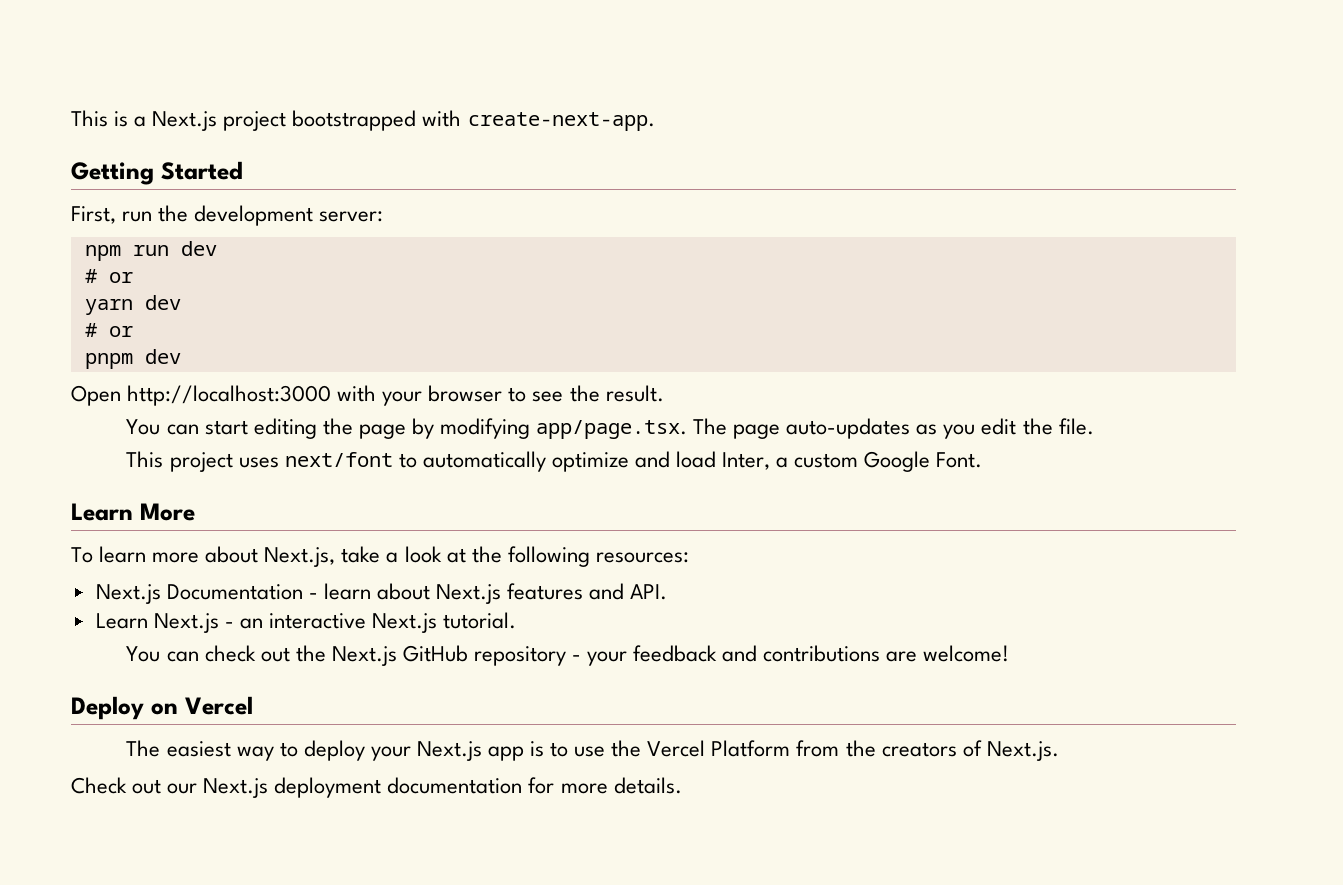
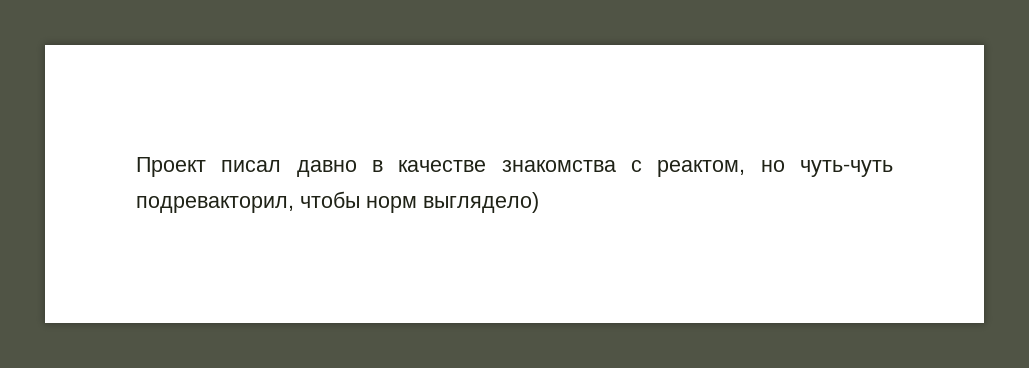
[71,110,655,131] [71,161,243,185] [71,205,384,226] [84,241,217,261] [84,269,133,283] [84,295,181,315] [84,323,133,337] [84,349,181,369] [71,385,664,406] [126,418,1094,439] [126,451,983,472] [71,503,195,521] [71,546,689,567] [95,583,668,604] [95,612,517,633] [126,645,1010,666] [71,696,253,720] [126,740,1059,761] [71,777,682,798] This is a Next.js project bootstrapped with create-next-app. // Getting Started // First, run the development server: // npm run dev // # or // yarn dev // # or // pnpm dev // Open http://localhost:3000 with your browser to see the result. // You can start editing the page by modifying app/page.tsx. The page auto-updates as you edit the file. // This project uses next/font to automatically optimize and load Inter, a custom Google Font. // Learn More // To learn more about Next.js, take a look at the following resources: // Next.js Documentation - learn about Next.js features and API. // Learn Next.js - an interactive Next.js tutorial. // You can check out the Next.js GitHub repository - your feedback and contributions are welcome! // Deploy on Vercel // The easiest way to deploy your Next.js app is to use the Vercel Platform from the creators of Next.js. // Check out our Next.js deployment documentation for more details. -> [136,157,893,177] [136,191,539,213] Проект писал давно в качестве знакомства с реактом, но чуть-чуть подревакторил, чтобы норм выглядело)

